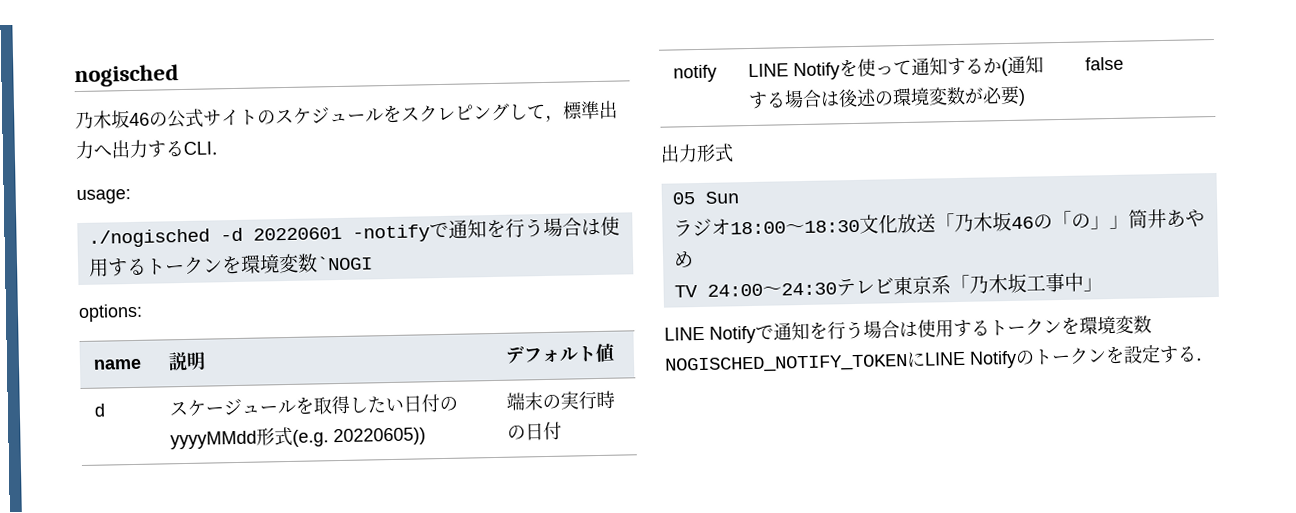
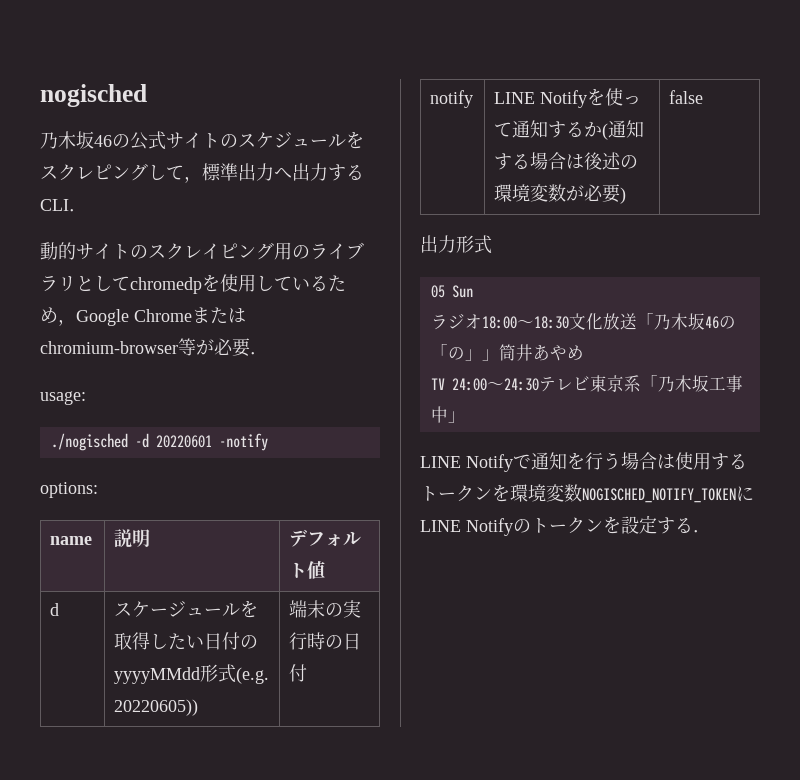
(230, 154) none -> [40,242,364,260] [40,274,346,294] [40,307,246,326] [40,338,268,357] // 動的サイトのスクレイピング用のライブラリとしてchromedpを使用しているため，Google Chromeまたはchromium-browser等が必要．
[428,216,620,239] [87,253,373,277] で通知を行う場合は使用するトークンを環境変数`NOGI -> (268, 442) none

